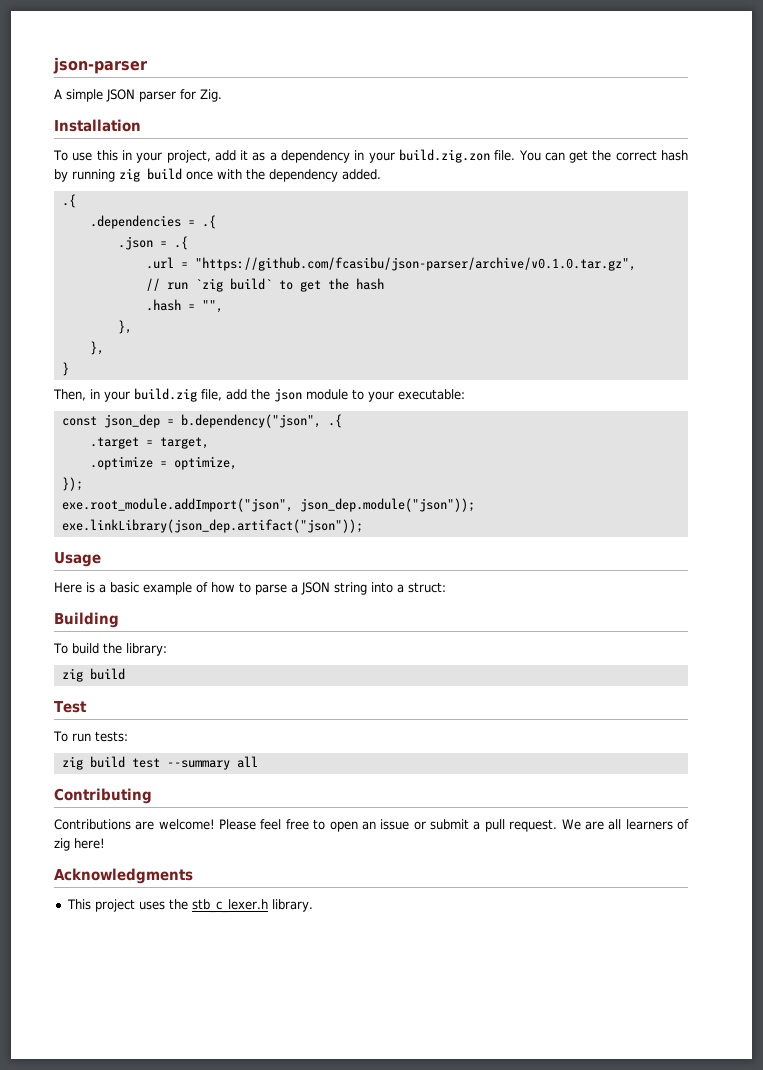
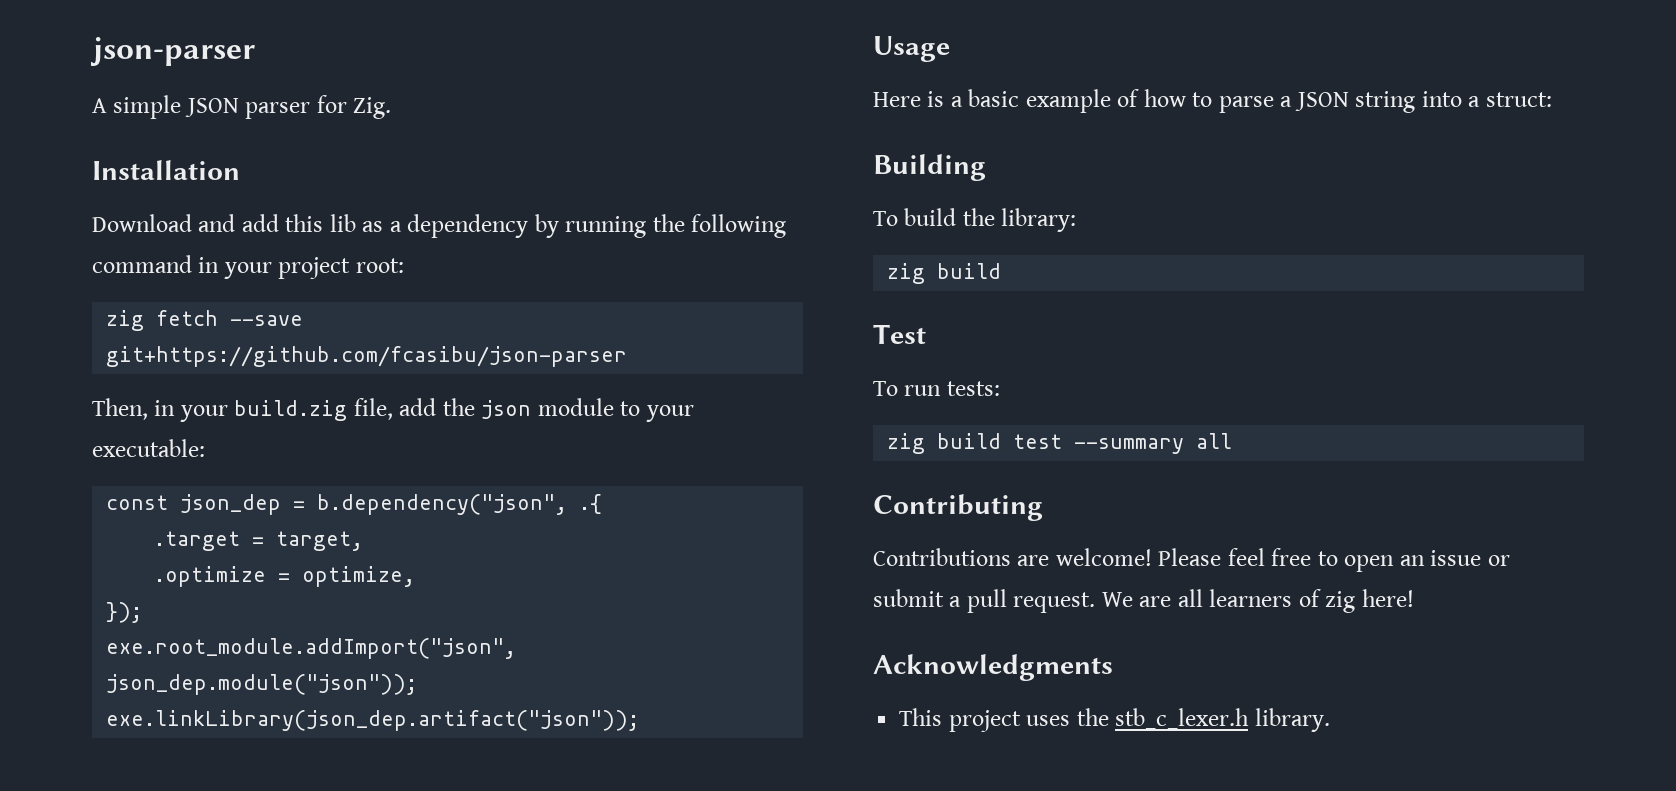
[53,149,688,163] [54,168,381,182] [61,194,76,208] [89,215,216,229] [117,236,188,250] [145,257,636,271] [145,278,384,292] [145,299,223,313] [117,320,132,334] [89,341,104,355] [61,362,69,376] To use this in your project, add it as a dependency in your build.zig.zon file. You can get the correct hash by running zig build once with the dependency added. // .{ // .dependencies = .{ // .json = .{ // .url = "https://github.com/fcasibu/json-parser/archive/v0.1.0.tar.gz", // // run `zig build` to get the hash // .hash = "", // }, // }, // } -> [92,214,787,238] [92,255,404,279] [106,310,304,331] [106,346,628,367] Download and add this lib as a dependency by running the following command in your project root: // zig fetch --save git+https://github.com/fcasibu/json-parser

